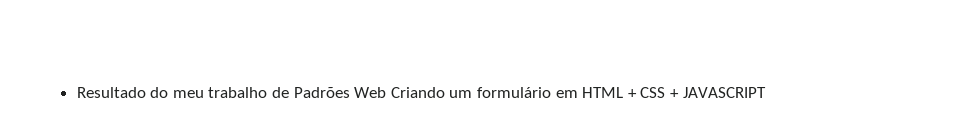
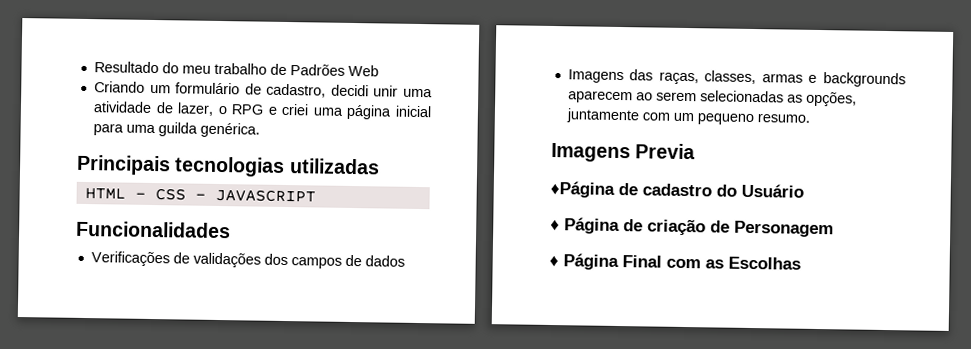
(387, 92) none -> (379, 70) //
[555,87,766,98] em HTML + CSS + JAVASCRIPT -> [244,83,433,98] [92,101,432,120] [92,122,260,138] [76,154,380,177] [84,187,316,203] [76,220,231,239] [90,251,405,269] [567,69,906,88] [567,90,857,107] [565,108,810,126] [551,142,696,163] [550,180,804,198] [550,217,834,238] [549,253,801,271] de cadastro, decidi unir uma atividade de lazer, o RPG e criei uma página inicial para uma guilda genérica. // Principais tecnologias utilizadas // HTML - CSS - JAVASCRIPT // Funcionalidades // Verificações de validações dos campos de dados // Imagens das raças, classes, armas e backgrounds aparecem ao serem selecionadas as opções, juntamente com um pequeno resumo. // Imagens Previa // ♦Página de cadastro do Usuário // ♦ Página de criação de Personagem // ♦ Página Final com as Escolhas

